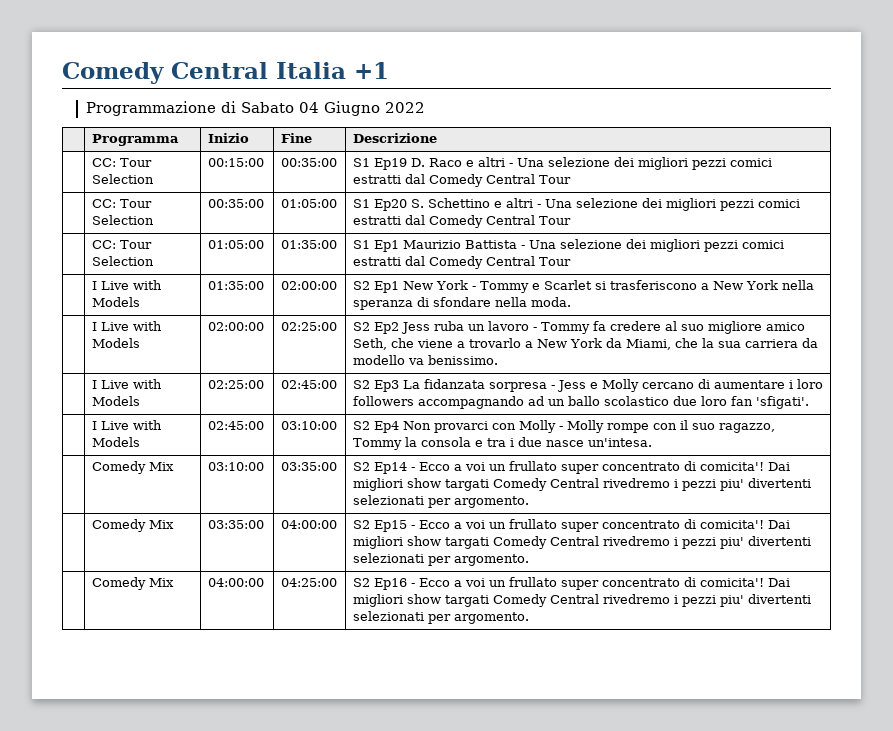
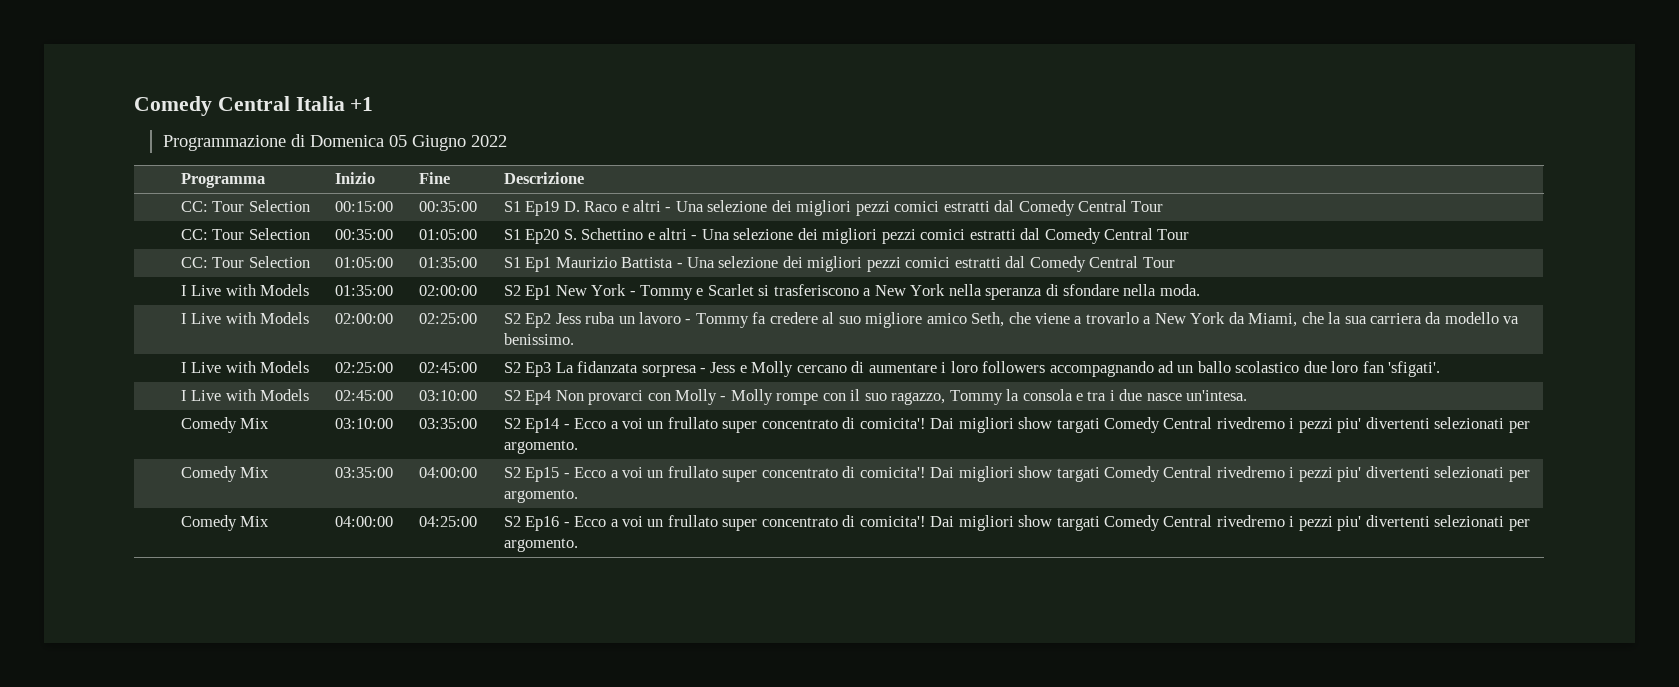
[241,102,320,113] Sabato 04 -> [309,135,407,147] Domenica 05

